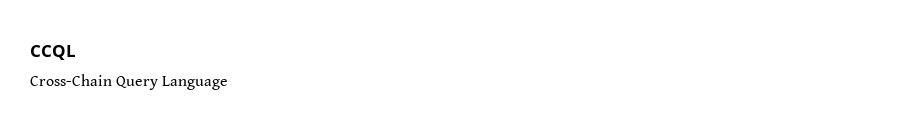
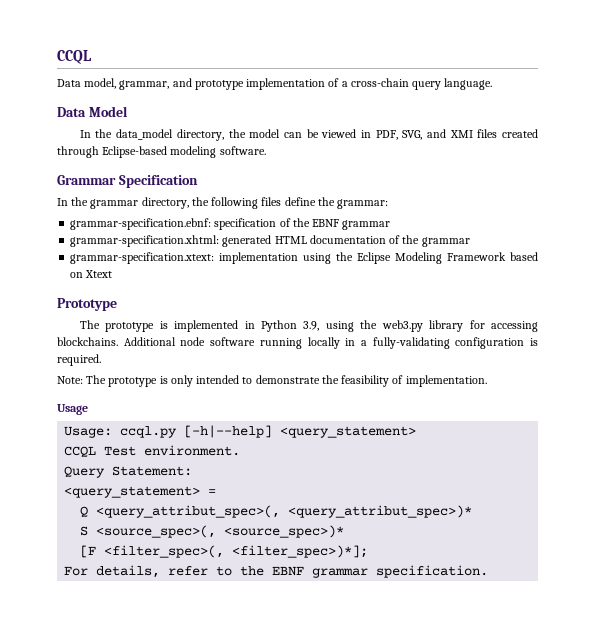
[30,74,229,90] Cross-Chain Query Language -> [57,78,493,90] [57,106,128,117] [79,129,538,141] [57,146,266,158] [57,175,198,188] [57,197,389,209] [70,218,391,230] [70,235,470,247] [70,252,538,264] [70,270,113,278] [57,298,117,311] [79,320,538,332] [57,337,538,349] [57,354,101,366] [57,375,487,387] [57,404,88,415] [64,425,417,438] [64,445,241,457] [64,466,193,478] [64,486,217,498] [80,505,473,518] [80,525,345,538] [80,545,369,558] [64,565,489,578] Data model, grammar, and prototype implementation of a cross-chain query language. // Data Model // In the data_model directory, the model can be viewed in PDF, SVG, and XMI files created through Eclipse-based modeling software. // Grammar Specification // In the grammar directory, the following files define the grammar: // grammar-specification.ebnf: specification of the EBNF grammar // grammar-specification.xhtml: generated HTML documentation of the grammar // grammar-specification.xtext: implementation using the Eclipse Modeling Framework based on Xtext // Prototype // The prototype is implemented in Python 3.9, using the web3.py library for accessing blockchains. Additional node software running locally in a fully-validating configuration is required. // Note: The prototype is only intended to demonstrate the feasibility of implementation. // Usage // Usage: ccql.py [-h|--help] <query_statement> // CCQL Test environment. // Query Statement: // <query_statement> = // Q <query_attribut_spec>(, <query_attribut_spec>)* // S <source_spec>(, <source_spec>)* // [F <filter_spec>(, <filter_spec>)*]; // For details, refer to the EBNF grammar specification.

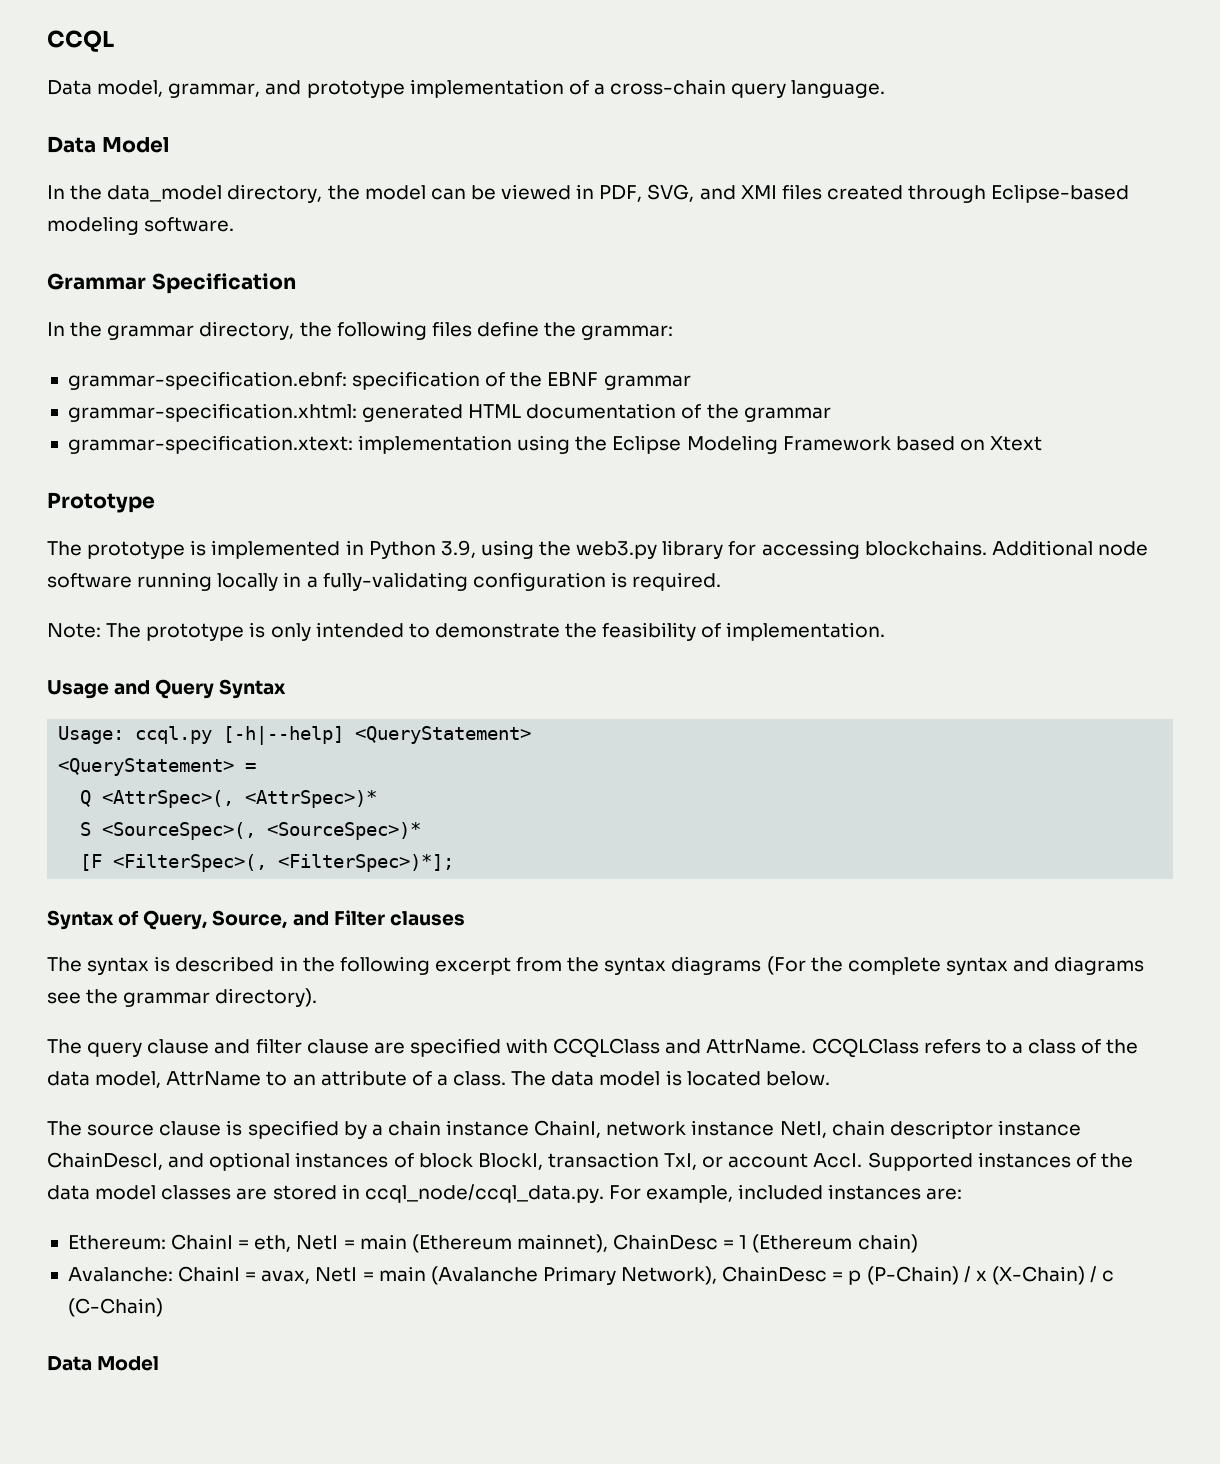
(88, 409) none -> [114,679,287,699] and Query Syntax
[280,426,417,438] [64,445,241,457] [64,466,193,478] [64,486,201,498] <query_statement> // CCQL Test environment. // Query Statement: // <query_statement> -> [355,726,532,744] [58,758,235,776] <QueryStatement> // <QueryStatement>
[96,505,473,518] <query_attribut_spec>(, <query_attribut_spec>)* -> [102,790,378,808] <AttrSpec>(, <AttrSpec>)*
[96,525,345,538] <source_spec>(, <source_spec>)* -> [102,822,422,840] <SourceSpec>(, <SourceSpec>)*
[104,545,369,558] [64,565,489,578] <filter_spec>(, <filter_spec>)*]; // For details, refer to the EBNF grammar specification. -> [113,854,455,872] [47,910,465,930] [47,956,1145,975] [47,988,318,1007] [47,1038,1139,1058] [47,1070,830,1088] [47,1120,1081,1139] [47,1152,1133,1171] [47,1184,963,1203] [67,1234,918,1253] [67,1266,1115,1285] [67,1298,163,1317] [47,1356,160,1371] <FilterSpec>(, <FilterSpec>)*]; // Syntax of Query, Source, and Filter clauses // The syntax is described in the following excerpt from the syntax diagrams (For the complete syntax and diagrams see the grammar directory). // The query clause and filter clause are specified with CCQLClass and AttrName. CCQLClass refers to a class of the data model, AttrName to an attribute of a class. The data model is located below. // The source clause is specified by a chain instance ChainI, network instance NetI, chain descriptor instance ChainDescI, and optional instances of block BlockI, transaction TxI, or account AccI. Supported instances of the data model classes are stored in ccql_node/ccql_data.py. For example, included instances are: // Ethereum: ChainI = eth, NetI = main (Ethereum mainnet), ChainDesc = 1 (Ethereum chain) // Avalanche: ChainI = avax, NetI = main (Avalanche Primary Network), ChainDesc = p (P-Chain) / x (X-Chain) / c (C-Chain) // Data Model

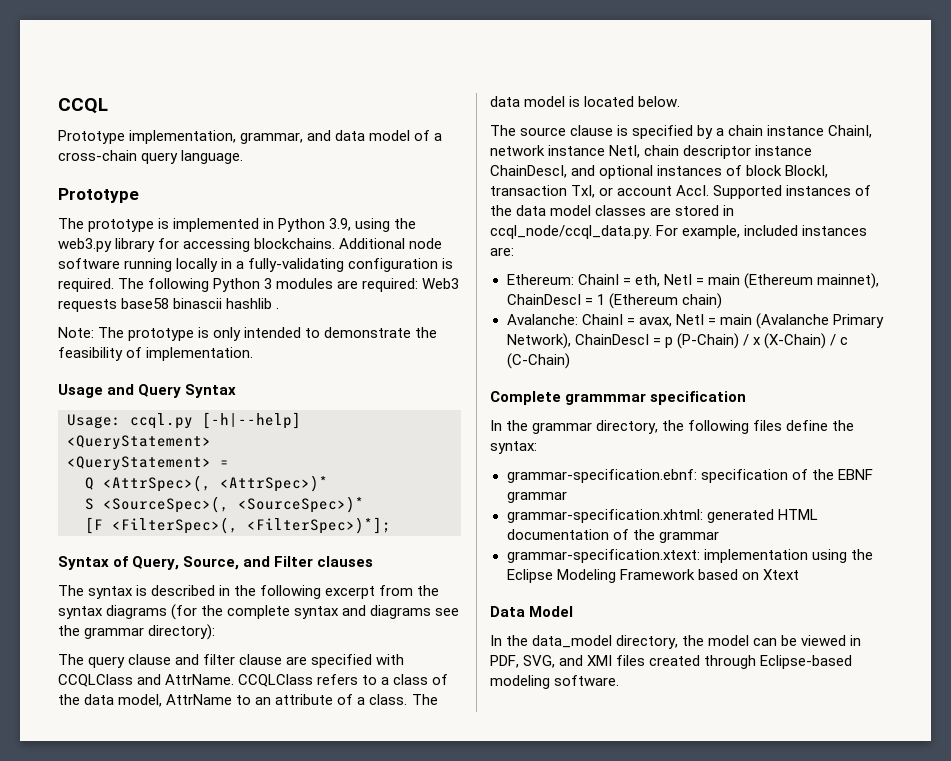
[47,79,564,98] Data model, grammar, and prototype implementation -> [58,130,411,144] Prototype implementation, grammar, and data model
[47,136,169,153] [47,184,1130,203] [47,216,235,235] [47,273,296,294] [47,321,674,340] [67,371,691,390] [67,403,831,422] [67,435,1043,454] // Data Model // In the data_model directory, the model can be viewed in PDF, SVG, and XMI files created through Eclipse-based modeling software. // Grammar Specification // In the grammar directory, the following files define the grammar: // grammar-specification.ebnf: specification of the EBNF grammar // grammar-specification.xhtml: generated HTML documentation of the grammar // grammar-specification.xtext: implementation using the Eclipse Modeling Framework based on Xtext -> (244, 157) none
(722, 581) none -> [118,278,460,292] [58,298,280,312] The following Python 3 modules are required: Web3 requests base58 binascii hashlib .
[766,956,806,975] (For -> [171,604,198,620] (for
[215,988,318,1007] directory). -> [148,624,216,640] directory):
[613,1234,719,1250] ChainDesc -> [506,294,581,305] ChainDescI
[722,1266,828,1282] ChainDesc -> [574,334,649,345] ChainDescI
[47,1356,160,1371] Data Model -> [490,391,747,405] [490,420,855,434] [490,441,537,454] [506,469,873,483] [506,491,567,503] [506,509,818,523] [506,529,719,543] [506,549,873,563] [506,569,799,583] [490,606,574,617] [490,635,862,649] [490,655,853,669] [490,675,620,689] Complete grammmar specification // In the grammar directory, the following files define the syntax: // grammar-specification.ebnf: specification of the EBNF grammar // grammar-specification.xhtml: generated HTML documentation of the grammar // grammar-specification.xtext: implementation using the Eclipse Modeling Framework based on Xtext // Data Model // In the data_model directory, the model can be viewed in PDF, SVG, and XMI files created through Eclipse-based modeling software.

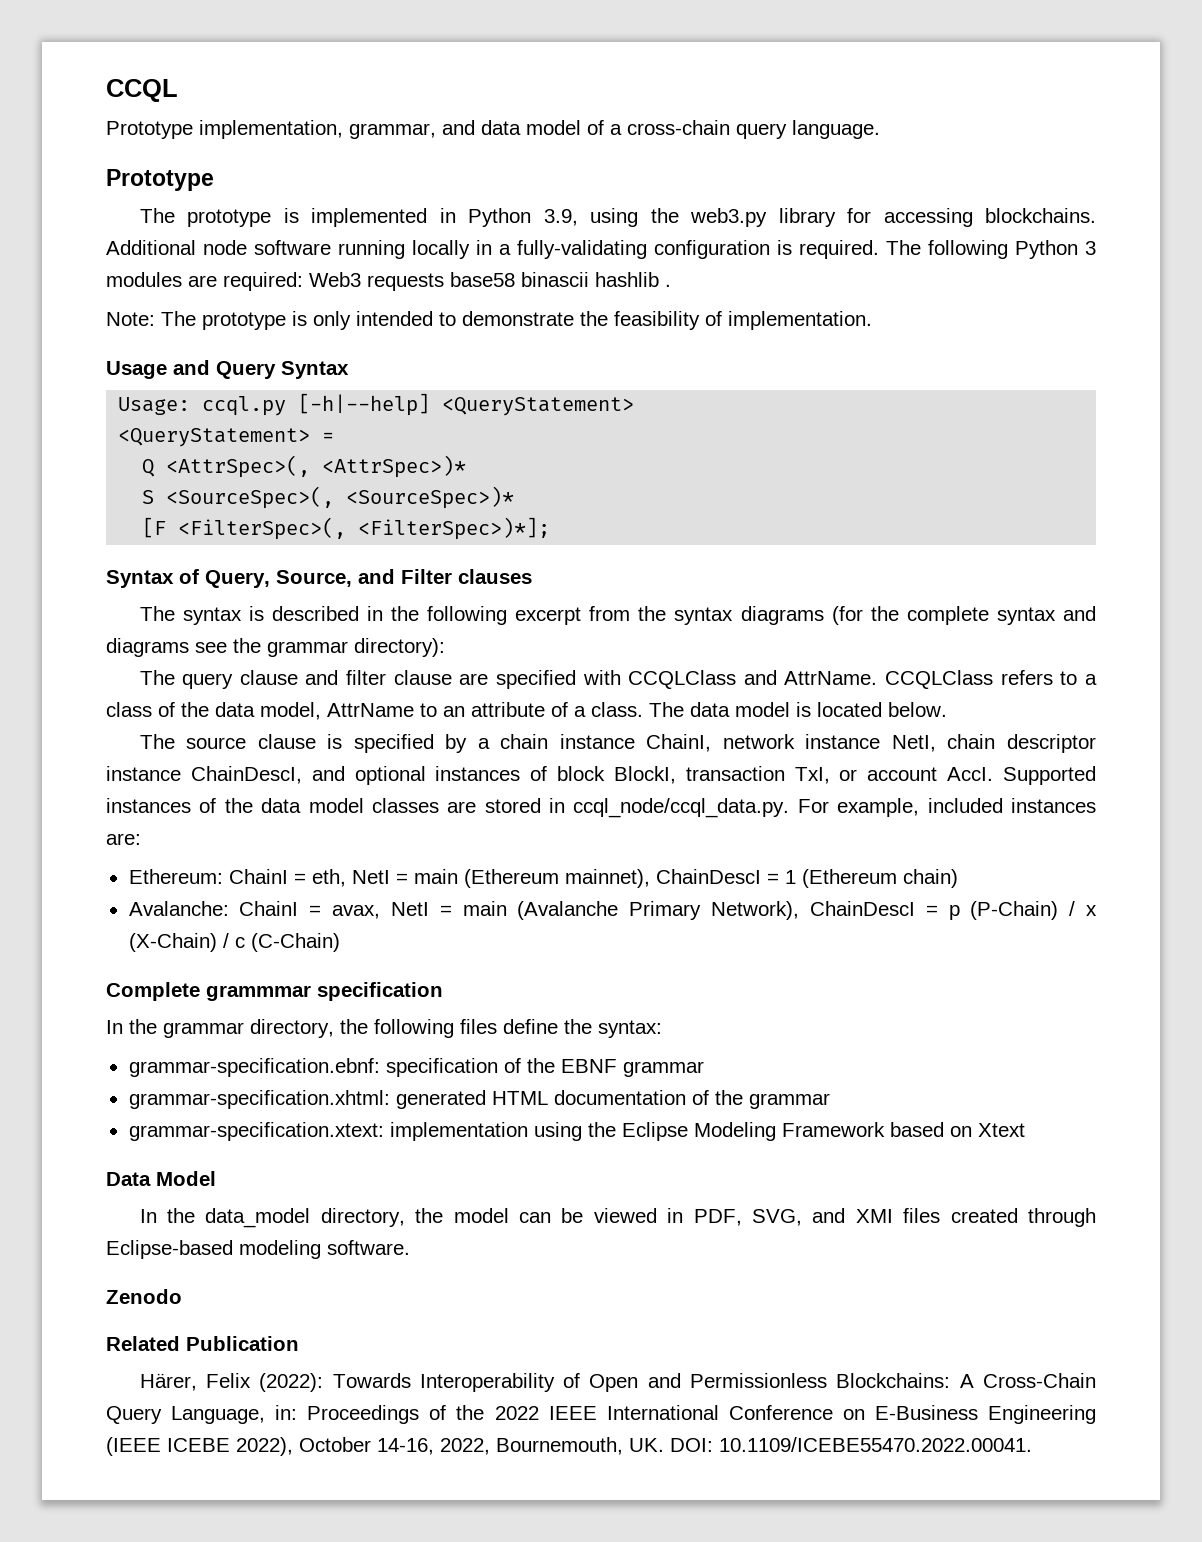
(620, 680) none -> [106,1289,182,1304] [106,1336,299,1351] [139,1373,1096,1392] [106,1405,1096,1424] [106,1437,1032,1456] // Zenodo // Related Publication // Härer, Felix (2022): Towards Interoperability of Open and Permissionless Blockchains: A Cross-Chain Query Language, in: Proceedings of the 2022 IEEE International Conference on E-Business Engineering (IEEE ICEBE 2022), October 14-16, 2022, Bournemouth, UK. DOI: 10.1109/ICEBE55470.2022.00041.

